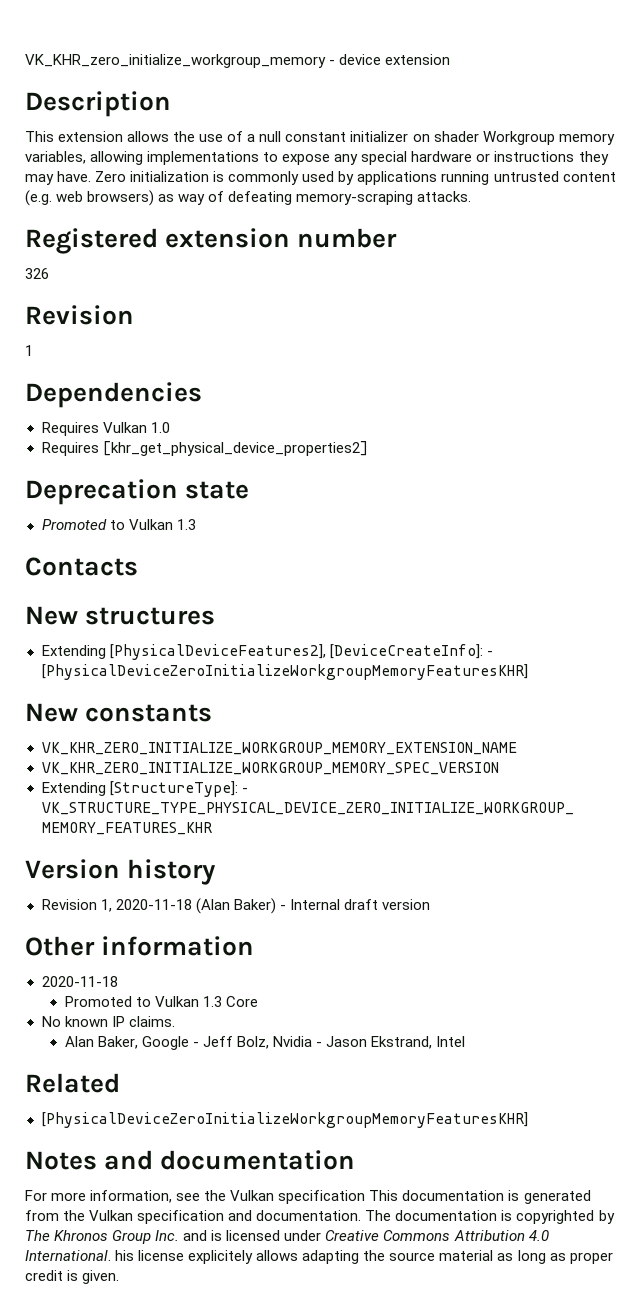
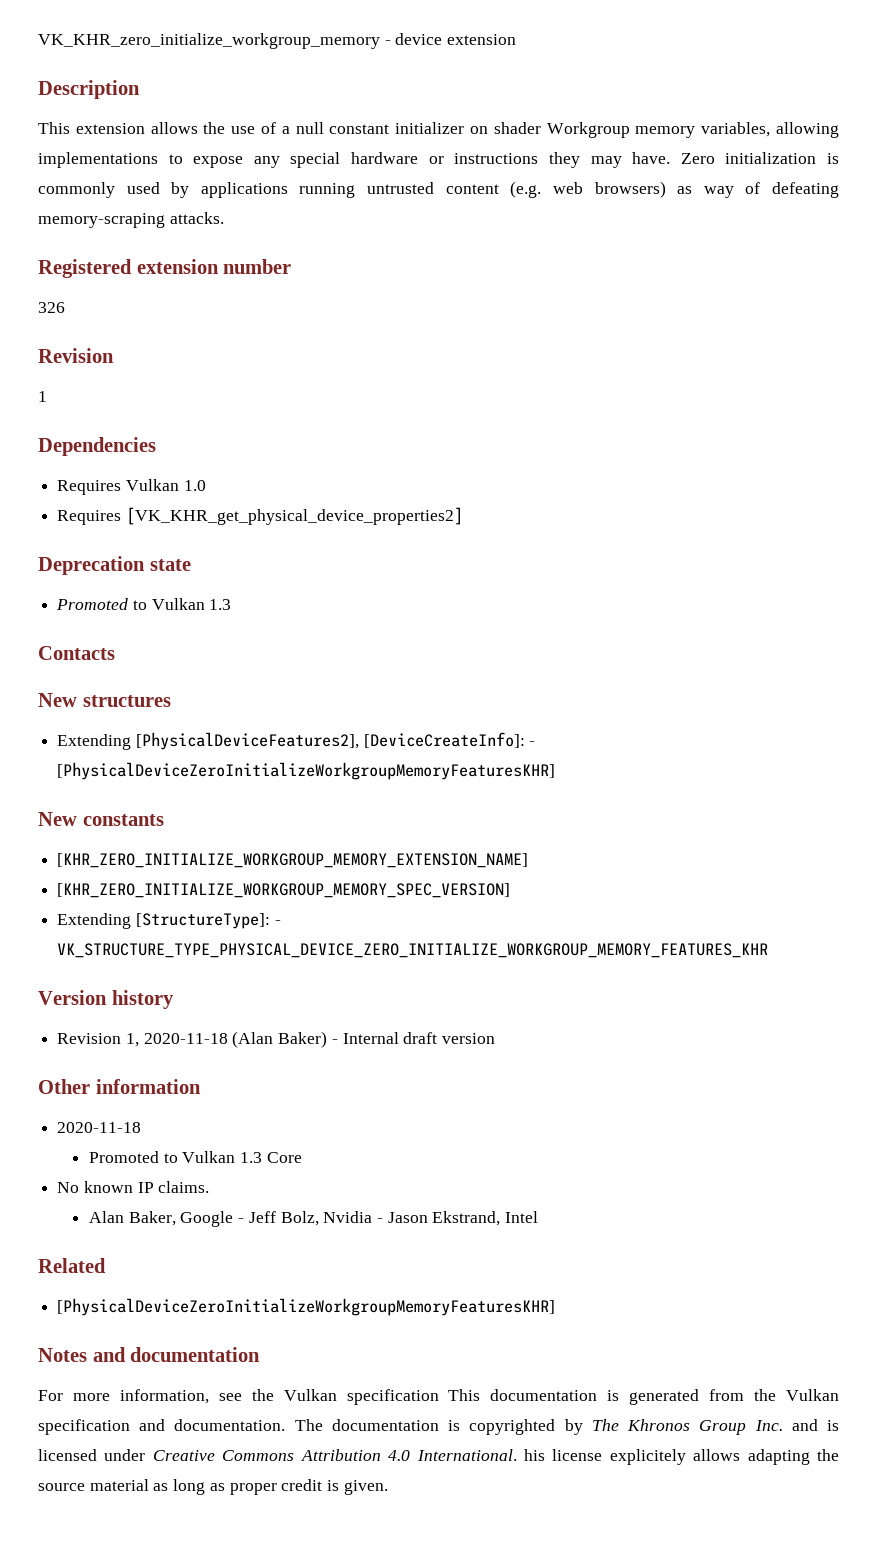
[102,441,368,456] [khr_get_physical_device_properties2] -> [125,507,463,525] [VK_KHR_get_physical_device_properties2]
[41,742,517,755] [41,762,499,775] VK_KHR_ZERO_INITIALIZE_WORKGROUP_MEMORY_EXTENSION_NAME // VK_KHR_ZERO_INITIALIZE_WORKGROUP_MEMORY_SPEC_VERSION -> [57,853,529,868] [57,883,511,898] [KHR_ZERO_INITIALIZE_WORKGROUP_MEMORY_EXTENSION_NAME] // [KHR_ZERO_INITIALIZE_WORKGROUP_MEMORY_SPEC_VERSION]

